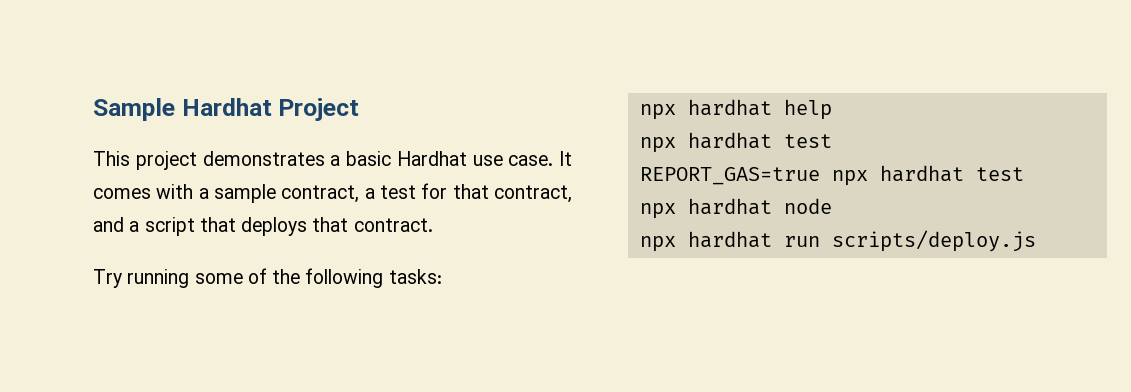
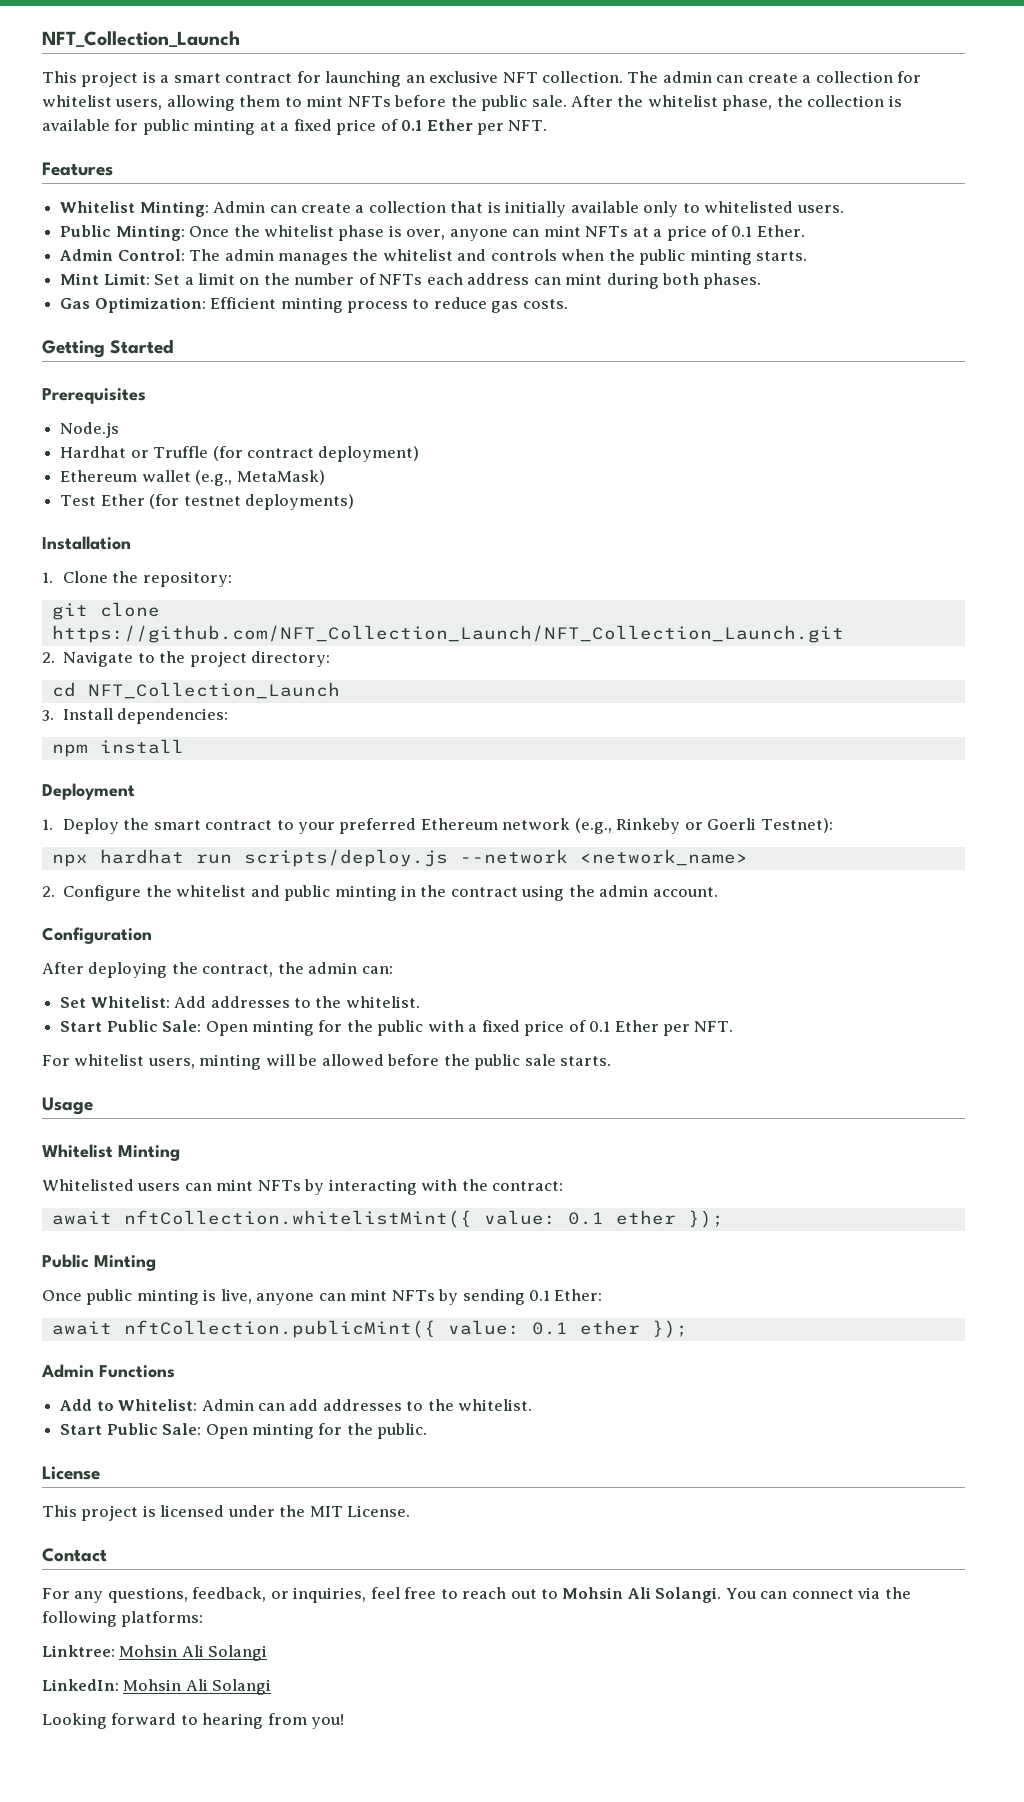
[93,98,360,121] [93,151,572,170] [93,183,572,203] [93,217,433,236] [93,268,442,288] [639,99,832,120] [639,132,832,153] [639,165,1024,186] [639,198,832,219] [639,230,1036,252] Sample Hardhat Project // This project demonstrates a basic Hardhat use case. It comes with a sample contract, a test for that contract, and a script that deploys that contract. // Try running some of the following tasks: // npx hardhat help // npx hardhat test // REPORT_GAS=true npx hardhat test // npx hardhat node // npx hardhat run scripts/deploy.js -> [42,31,240,47] [42,71,922,87] [42,95,902,111] [42,119,548,135] [42,162,113,176] [60,201,844,217] [60,225,805,241] [60,249,808,265] [60,273,762,289] [60,297,568,313] [42,339,175,358] [42,388,146,404] [60,422,120,438] [60,446,420,462] [60,470,325,486] [60,494,354,510] [42,536,131,550] [42,571,232,587] [51,602,160,620] [51,625,844,643] [42,651,331,667] [51,682,340,699] [42,708,229,724] [51,739,184,757] [42,783,135,800] [42,818,833,834] [51,849,748,867] [42,885,718,901] [42,927,152,944] [42,962,393,978] [60,996,420,1008] [60,1020,734,1036] [42,1054,612,1070] [42,1097,93,1115] [42,1144,180,1161] [42,1179,564,1195] [51,1210,724,1228] [42,1254,156,1271] [42,1289,603,1305] [51,1320,688,1338] [41,1364,175,1378] [60,1399,533,1411] [60,1423,428,1439] [42,1466,100,1480] [42,1505,411,1521] [42,1548,107,1562] [42,1587,911,1603] [42,1611,204,1627] [42,1645,268,1661] [42,1679,272,1695] [42,1713,345,1729] NFT_Collection_Launch // This project is a smart contract for launching an exclusive NFT collection. The admin can create a collection for whitelist users, allowing them to mint NFTs before the public sale. After the whitelist phase, the collection is available for public minting at a fixed price of 0.1 Ether per NFT. // Features // Whitelist Minting: Admin can create a collection that is initially available only to whitelisted users. // Public Minting: Once the whitelist phase is over, anyone can mint NFTs at a price of 0.1 Ether. // Admin Control: The admin manages the whitelist and controls when the public minting starts. // Mint Limit: Set a limit on the number of NFTs each address can mint during both phases. // Gas Optimization: Efficient minting process to reduce gas costs. // Getting Started // Prerequisites // Node.js // Hardhat or Truffle (for contract deployment) // Ethereum wallet (e.g., MetaMask) // Test Ether (for testnet deployments) // Installation // 1. Clone the repository: // git clone https://github.com/NFT_Collection_Launch/NFT_Collection_Launch.git // 2. Navigate to the project directory: // cd NFT_Collection_Launch // 3. Install dependencies: // npm install // Deployment // 1. Deploy the smart contract to your preferred Ethereum network (e.g., Rinkeby or Goerli Testnet): // npx hardhat run scripts/deploy.js --network <network_name> // 2. Configure the whitelist and public minting in the contract using the admin account. // Configuration // After deploying the contract, the admin can: // Set Whitelist: Add addresses to the whitelist. // Start Public Sale: Open minting for the public with a fixed price of 0.1 Ether per NFT. // For whitelist users, minting will be allowed before the public sale starts. // Usage // Whitelist Minting // Whitelisted users can mint NFTs by interacting with the contract: // await nftCollection.whitelistMint({ value: 0.1 ether }); // Public Minting // Once public minting is live, anyone can mint NFTs by sending 0.1 Ether: // await nftCollection.publicMint({ value: 0.1 ether }); // Admin Functions // Add to Whitelist: Admin can add addresses to the whitelist. // Start Public Sale: Open minting for the public. // License // This project is licensed under the MIT License. // Contact // For any questions, feedback, or inquiries, feel free to reach out to Mohsin Ali Solangi. You can connect via the following platforms: // Linktree: Mohsin Ali Solangi // LinkedIn: Mohsin Ali Solangi // Looking forward to hearing from you!

